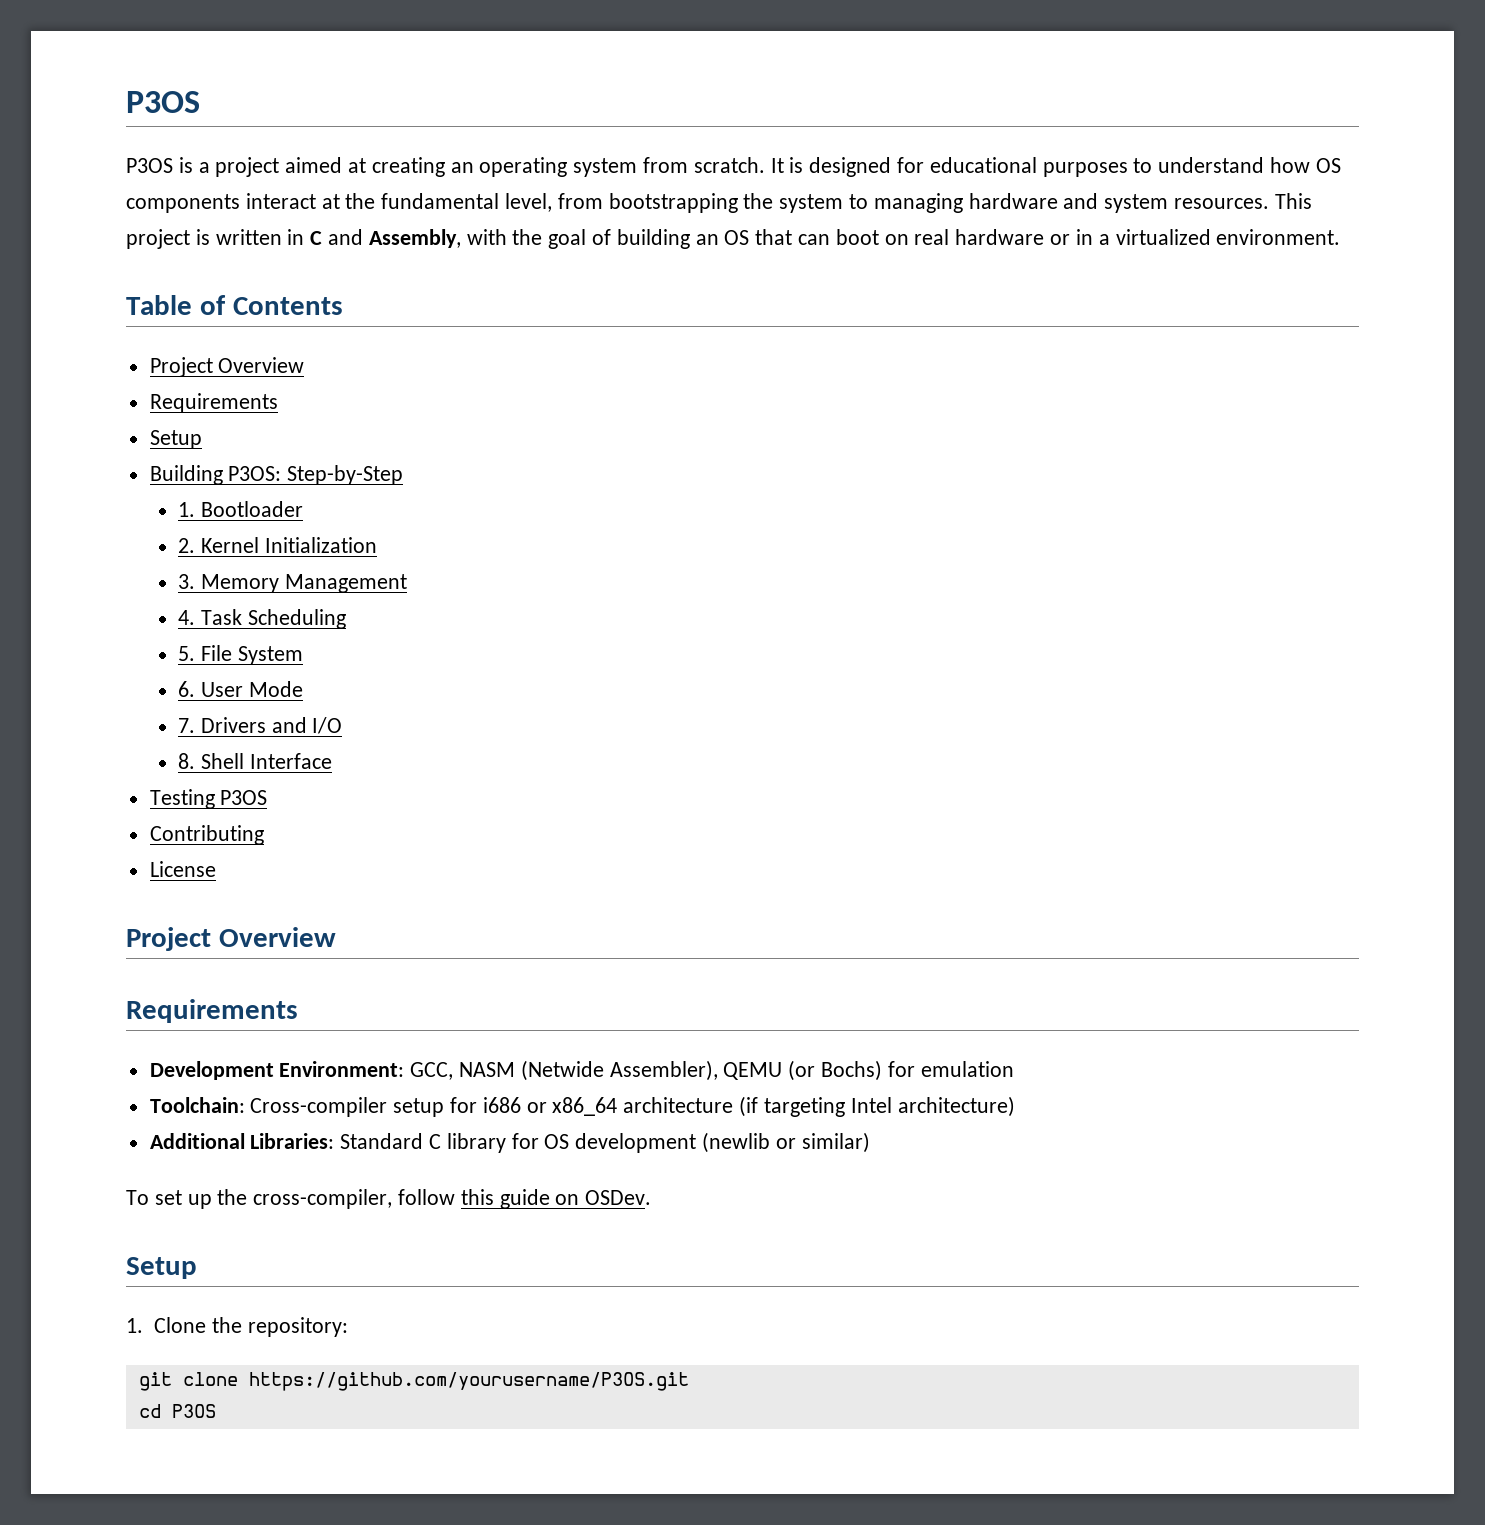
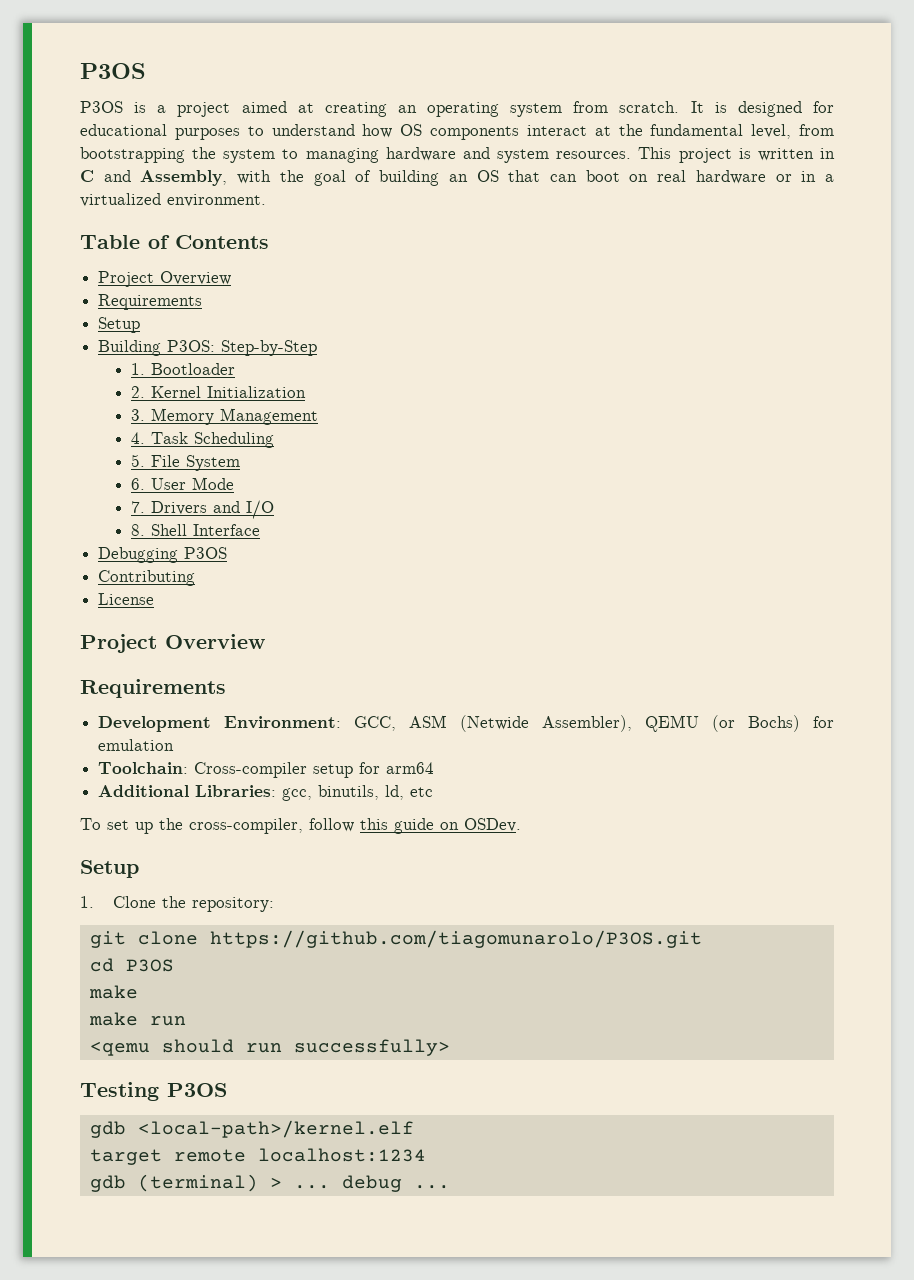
[149,789,215,809] Testing -> [98,547,179,563] Debugging
[459,1062,516,1077] NASM -> [409,715,448,728] ASM
[482,1096,1015,1117] [149,1132,870,1153] i686 or x86_64 architecture (if targeting Intel architecture) // Additional Libraries: Standard C library for OS development (newlib or similar) -> [386,762,435,774] [98,785,434,801] arm64 // Additional Libraries: gcc, binutils, ld, etc
[248,1372,689,1391] https://github.com/yourusername/P3OS.git -> [209,930,702,948] https://github.com/tiagomunarolo/P3OS.git
(216, 1411) none -> [88,985,138,999] [88,1012,186,1026] [89,1039,450,1056] [80,1082,227,1101] [89,1120,414,1138] [89,1148,426,1165] [89,1174,450,1192] // make // make run // <qemu should run successfully> // Testing P3OS // gdb <local-path>/kernel.elf // target remote localhost:1234 // gdb (terminal) > ... debug ...

